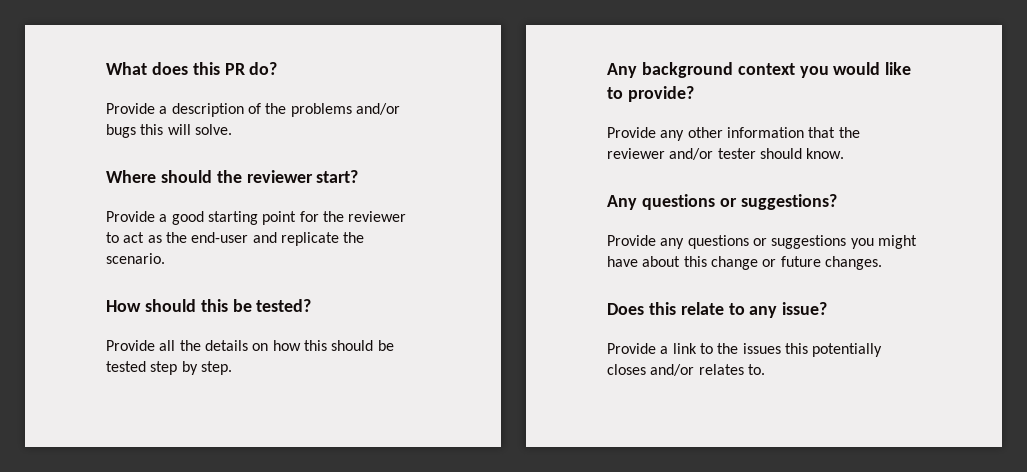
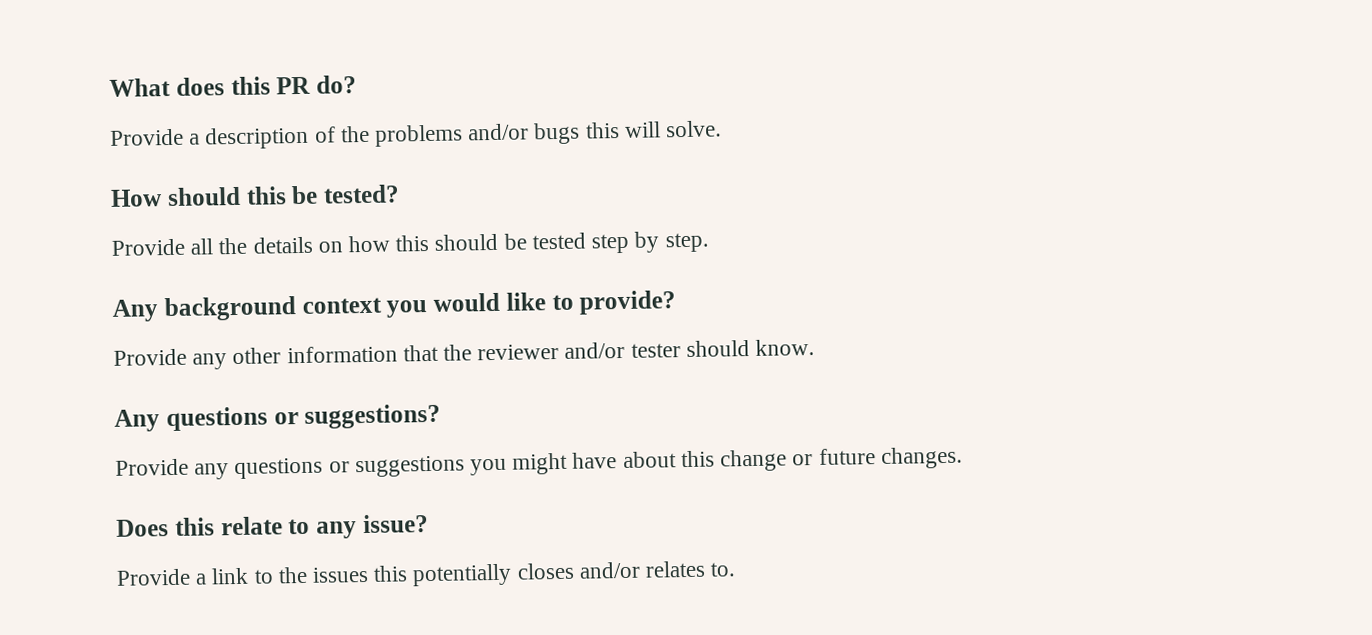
[106,170,359,183] [106,211,407,225] [106,232,365,246] [106,253,165,264] // Where should the reviewer start? // Provide a good starting point for the reviewer to act as the end-user and replicate the scenario. -> (723, 129) none

